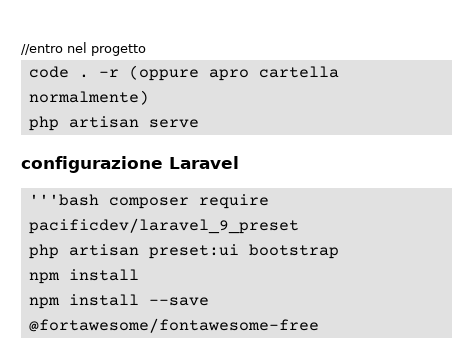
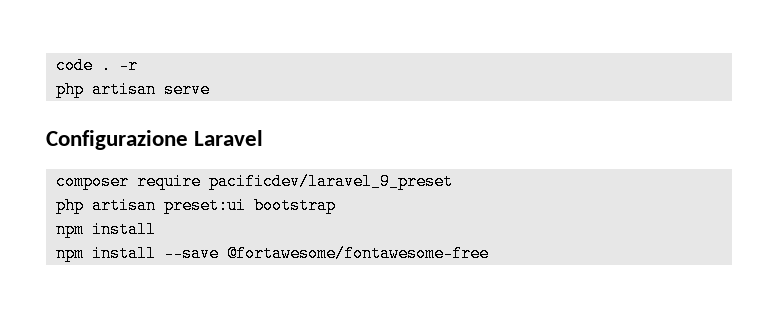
[21,42,146,56] //entro nel progetto // -> (56, 65) none
[128,65,339,81] [28,90,149,105] (oppure apro cartella normalmente) -> (139, 65) none
[21,156,163,173] configurazione -> [46,130,188,150] Configurazione
[28,194,99,206] '''bash -> (264, 138) none

